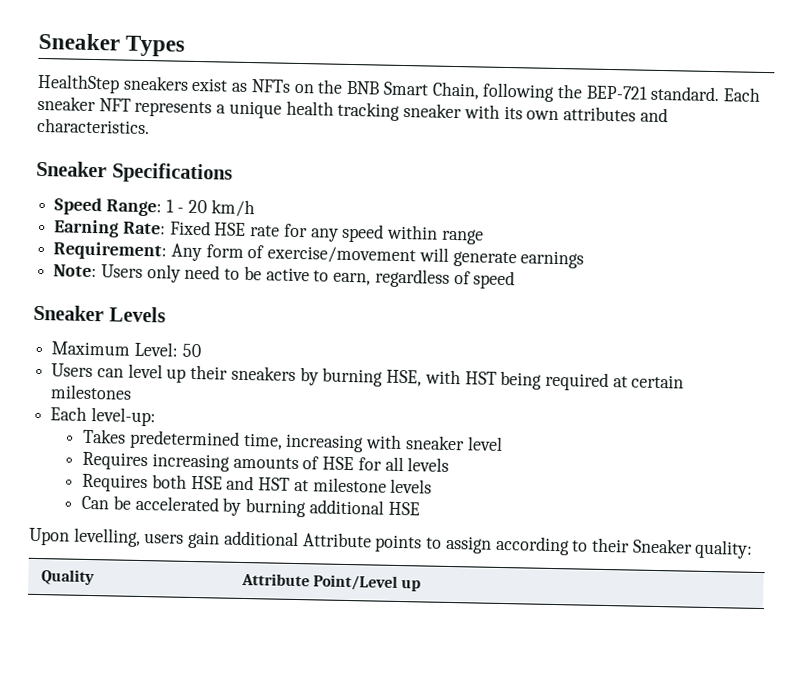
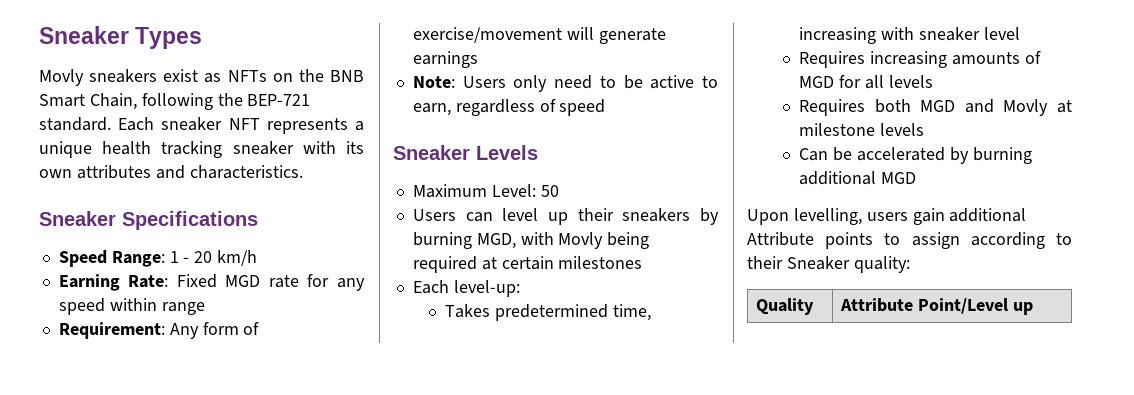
[37,73,120,94] HealthStep -> [39,69,84,86] Movly
[214,222,247,236] HSE -> [225,275,261,287] MGD
[386,369,497,387] HSE, with HST -> [476,232,604,249] MGD, with Movly
[322,456,355,471] HSE -> [799,76,835,88] MGD
[190,475,291,491] HSE and HST -> [920,99,1049,116] MGD and Movly
[387,501,420,516] HSE -> [881,172,917,184] MGD

